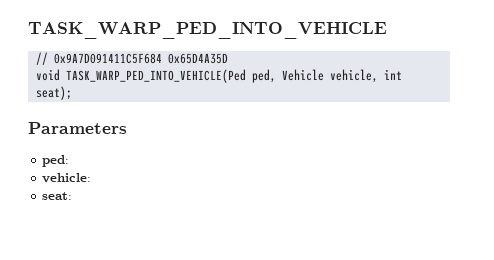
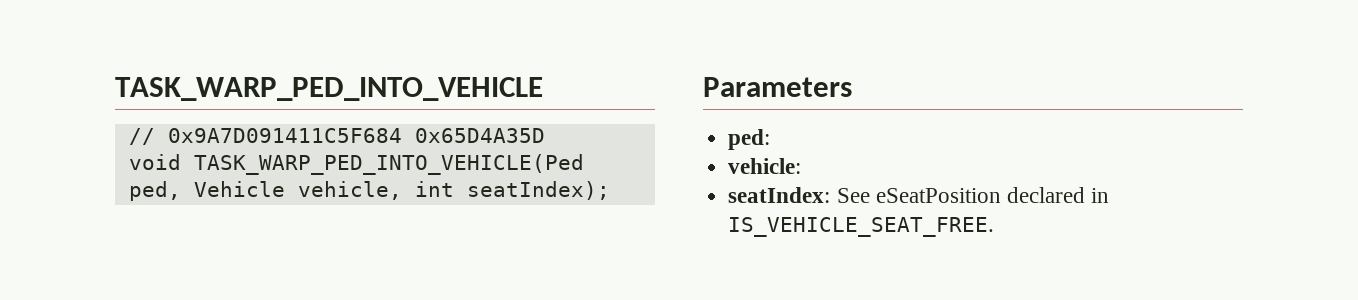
[35,86,72,100] seat); -> [466,181,610,200] seatIndex);
[42,192,73,200] seat: -> [728,187,1110,203] [728,217,995,237] seatIndex: See eSeatPosition declared in IS_VEHICLE_SEAT_FREE.

